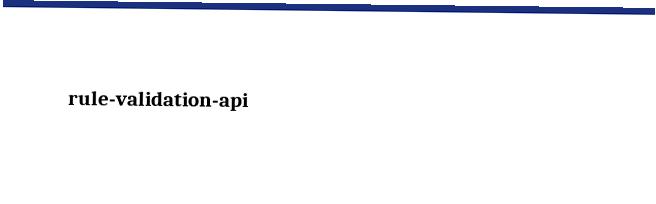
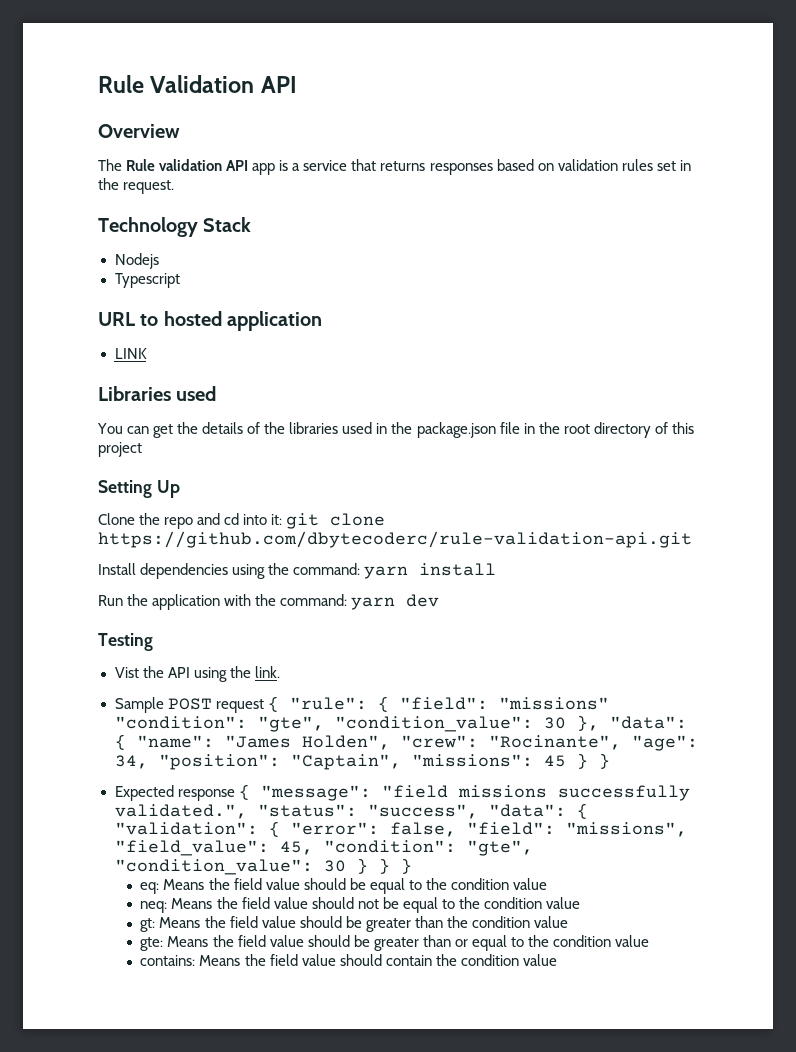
[67,89,250,112] rule-validation-api -> [98,75,297,93] [98,124,180,138] [98,159,691,175] [98,178,175,194] [98,217,252,237] [114,253,159,269] [114,273,181,288] [98,311,323,331] [114,348,147,359] [98,386,217,401] [97,422,694,438] [98,442,142,457] [98,480,180,498] [98,513,386,529] [98,531,692,548] [98,563,497,579] [98,594,440,610] [98,633,153,651] [114,666,280,682] [114,696,609,713] [114,715,687,732] [114,734,698,751] [114,753,610,770] [114,784,690,801] [114,803,588,819] [114,821,687,837] [114,840,533,856] [114,858,412,875] [140,878,547,894] [140,897,580,913] [140,916,568,932] [140,935,650,951] [140,954,557,966] Rule Validation API // Overview // The Rule validation API app is a service that returns responses based on validation rules set in the request. // Technology Stack // Nodejs // Typescript // URL to hosted application // LINK // Libraries used // You can get the details of the libraries used in the package.json file in the root directory of this project // Setting Up // Clone the repo and cd into it: git clone https://github.com/dbytecoderc/rule-validation-api.git // Install dependencies using the command: yarn install // Run the application with the command: yarn dev // Testing // Vist the API using the link. // Sample POST request { "rule": { "field": "missions" "condition": "gte", "condition_value": 30 }, "data": { "name": "James Holden", "crew": "Rocinante", "age": 34, "position": "Captain", "missions": 45 } } // Expected response { "message": "field missions successfully validated.", "status": "success", "data": { "validation": { "error": false, "field": "missions", "field_value": 45, "condition": "gte", "condition_value": 30 } } } // eq: Means the field value should be equal to the condition value // neq: Means the field value should not be equal to the condition value // gt: Means the field value should be greater than the condition value // gte: Means the field value should be greater than or equal to the condition value // contains: Means the field value should contain the condition value

